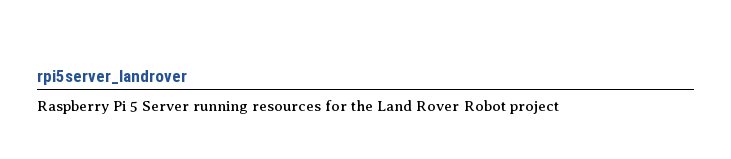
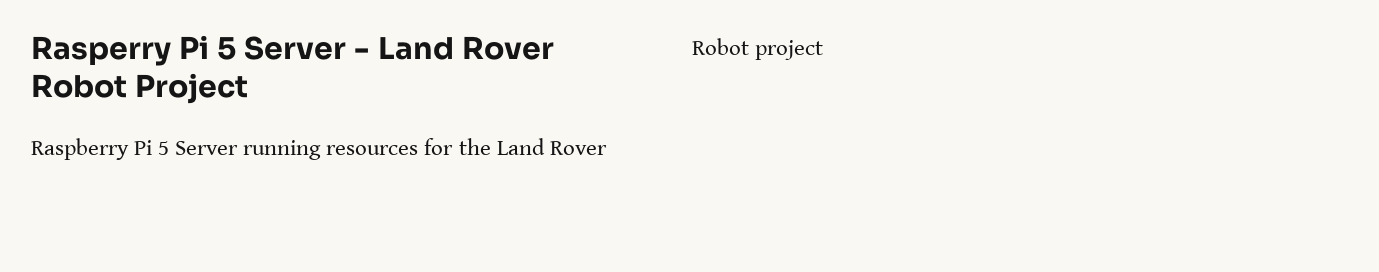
[37,70,187,85] rpi5server_landrover -> [31,35,554,66] [31,73,249,104] Rasperry Pi 5 Server - Land Rover Robot Project

